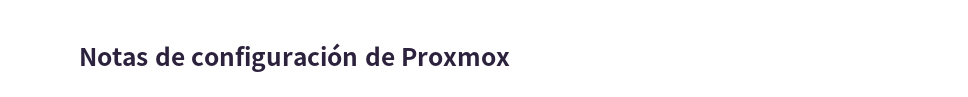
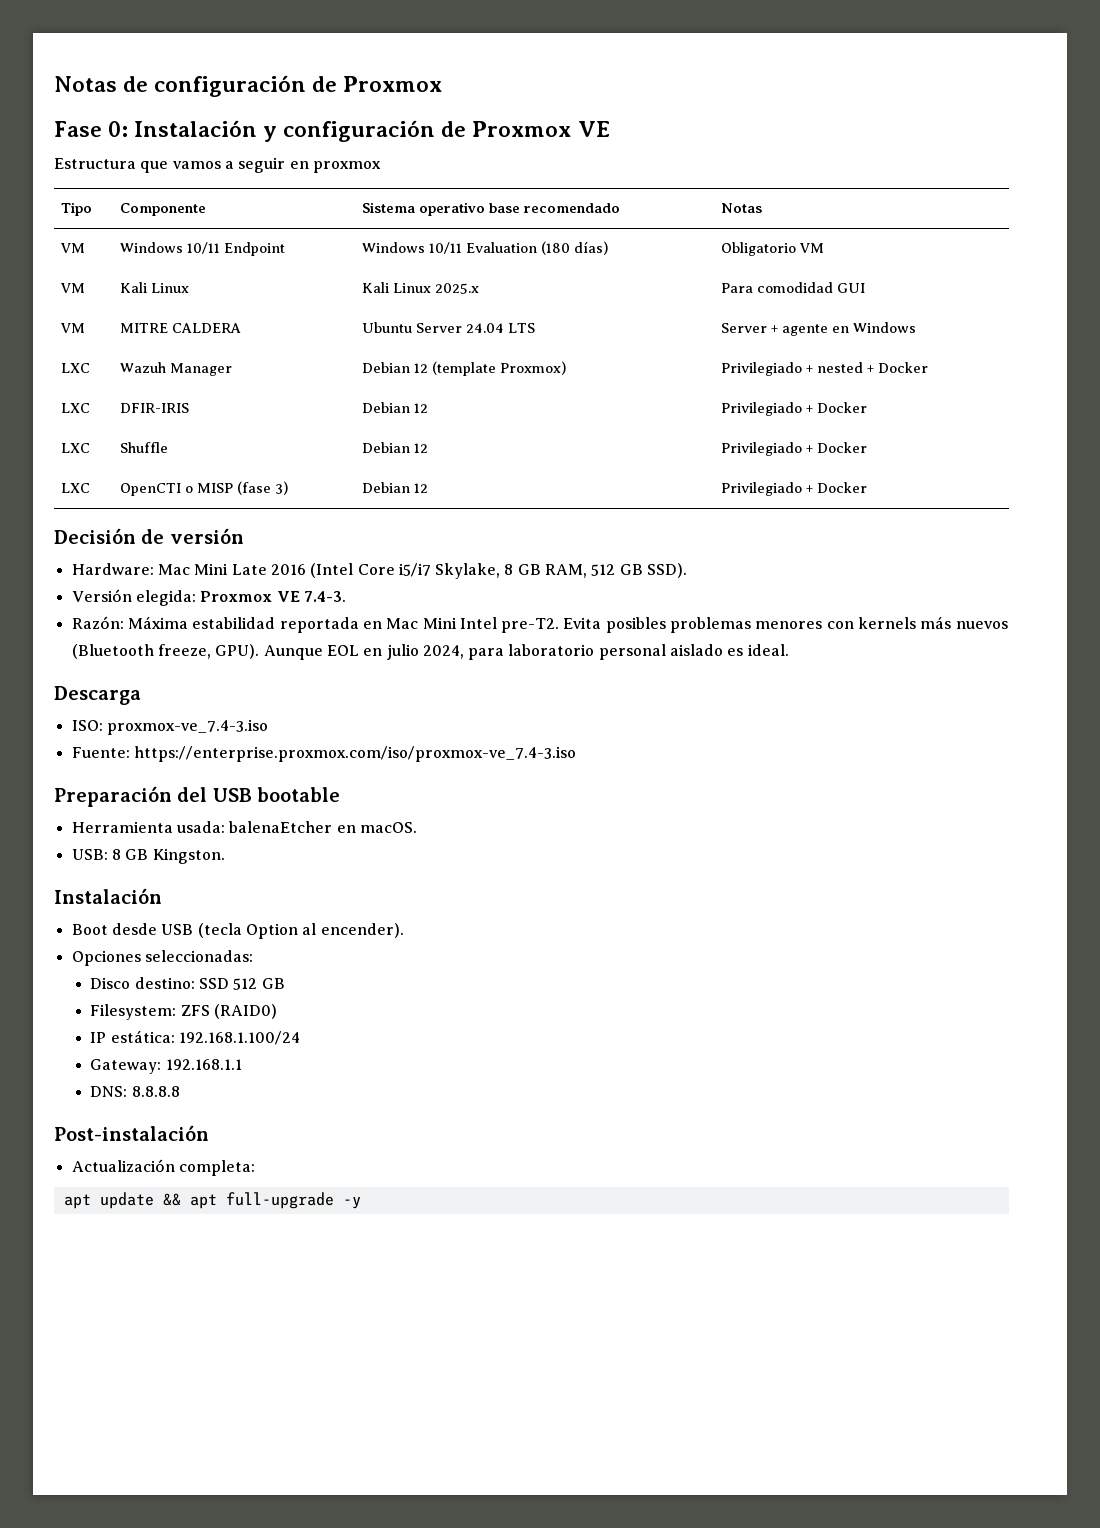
(511, 57) none -> [54,120,610,142] [54,157,381,173] [60,202,92,216] [119,203,206,216] [361,202,620,216] [720,203,762,213] [59,243,85,253] [119,242,285,256] [361,241,608,255] [720,242,824,256] [59,283,85,293] [119,282,189,293] [361,282,479,294] [720,282,865,293] [59,323,85,333] [119,323,241,333] [361,322,535,333] [720,322,916,336] [60,363,90,373] [119,362,232,376] [361,361,566,376] [720,362,928,376] [60,403,90,413] [119,403,189,413] [361,402,428,413] [720,402,867,416] [60,443,90,453] [119,442,168,453] [361,442,428,453] [720,442,867,456] [60,483,90,493] [119,481,288,496] [361,482,428,493] [720,482,867,496] [54,528,244,544] [71,563,688,579] [71,589,346,606] [71,616,1008,633] [71,644,789,660] [54,686,141,705] [71,719,268,735] [71,746,576,762] [54,786,341,807] [71,821,417,833] [71,848,225,864] [54,888,162,904] [71,923,404,939] [71,950,253,966] [90,977,285,990] [90,1004,277,1020] [90,1030,300,1045] [90,1059,242,1074] [90,1086,180,1097] [54,1125,209,1141] [71,1159,255,1176] [63,1192,361,1209] // Fase 0: Instalación y configuración de Proxmox VE // Estructura que vamos a seguir en proxmox // Tipo | Componente | Sistema operativo base recomendado | Notas // VM | Windows 10/11 Endpoint | Windows 10/11 Evaluation (180 días) | Obligatorio VM // VM | Kali Linux | Kali Linux 2025.x | Para comodidad GUI // VM | MITRE CALDERA | Ubuntu Server 24.04 LTS | Server + agente en Windows // LXC | Wazuh Manager | Debian 12 (template Proxmox) | Privilegiado + nested + Docker // LXC | DFIR-IRIS | Debian 12 | Privilegiado + Docker // LXC | Shuffle | Debian 12 | Privilegiado + Docker // LXC | OpenCTI o MISP (fase 3) | Debian 12 | Privilegiado + Docker // Decisión de versión // Hardware: Mac Mini Late 2016 (Intel Core i5/i7 Skylake, 8 GB RAM, 512 GB SSD). // Versión elegida: Proxmox VE 7.4-3. // Razón: Máxima estabilidad reportada en Mac Mini Intel pre-T2. Evita posibles problemas menores con kernels más nuevos (Bluetooth freeze, GPU). Aunque EOL en julio 2024, para laboratorio personal aislado es ideal. // Descarga // ISO: proxmox-ve_7.4-3.iso // Fuente: https://enterprise.proxmox.com/iso/proxmox-ve_7.4-3.iso // Preparación del USB bootable // Herramienta usada: balenaEtcher en macOS. // USB: 8 GB Kingston. // Instalación // Boot desde USB (tecla Option al encender). // Opciones seleccionadas: // Disco destino: SSD 512 GB // Filesystem: ZFS (RAID0) // IP estática: 192.168.1.100/24 // Gateway: 192.168.1.1 // DNS: 8.8.8.8 // Post-instalación // Actualización completa: // apt update && apt full-upgrade -y

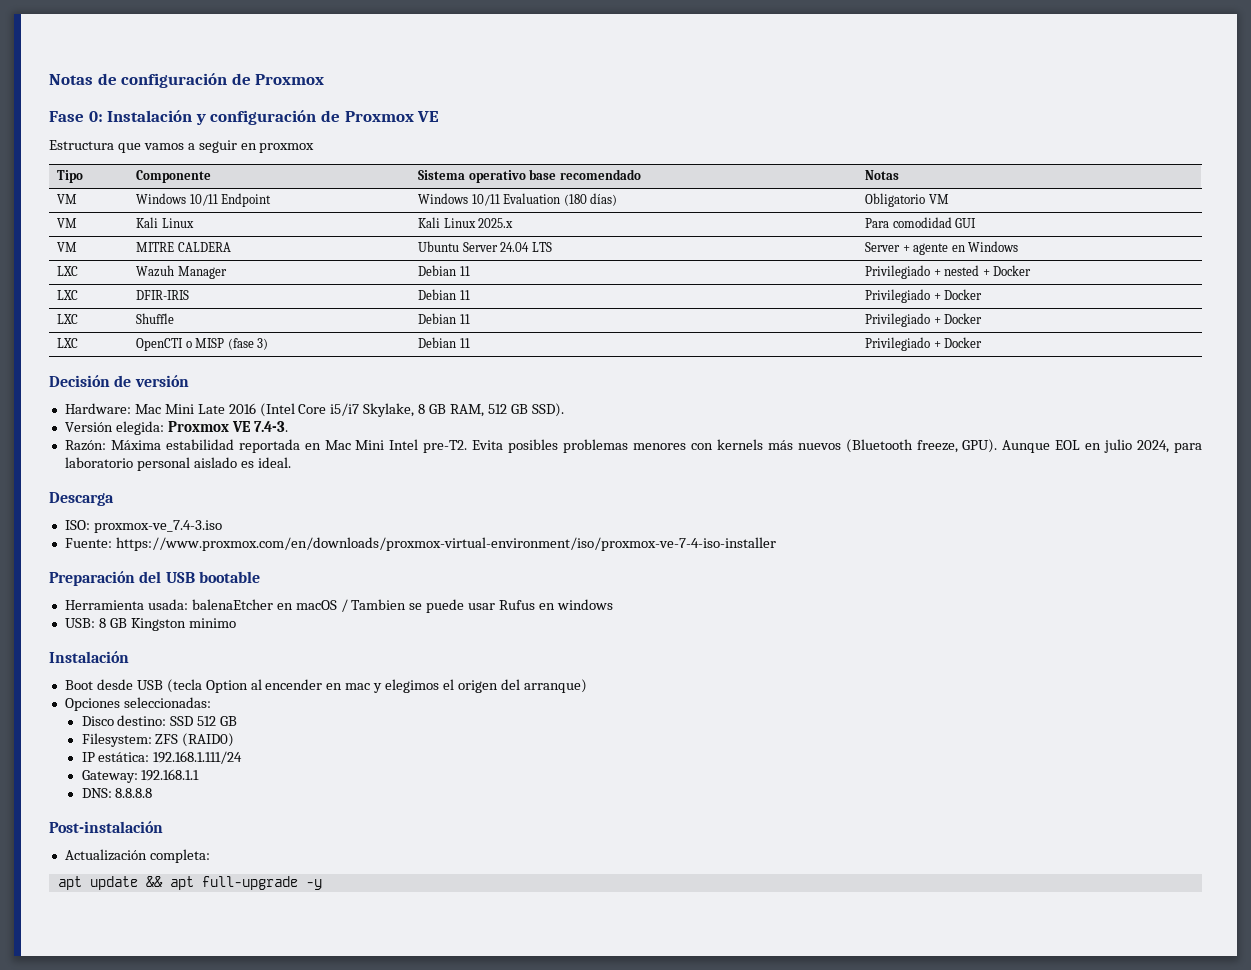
[413,361,566,376] 12 (template Proxmox) -> [459,266,470,276] 11
[413,403,428,413] 12 -> [459,290,470,300] 11
[413,443,428,453] 12 -> [459,314,470,324] 11
[413,483,428,493] 12 -> [459,338,470,348] 11
[133,746,576,762] https://enterprise.proxmox.com/iso/proxmox-ve_7.4-3.iso -> [115,537,776,551] https://www.proxmox.com/en/downloads/proxmox-virtual-environment/iso/proxmox-ve-7-4-iso-installer
[359,822,417,833] macOS. -> [295,599,613,613] macOS / Tambien se puede usar Rufus en windows
[152,848,225,864] Kingston. -> [130,618,236,631] Kingston minimo
[320,923,404,938] encender). -> [265,679,587,693] encender en mac y elegimos el origen del arranque)
[178,1031,300,1045] 192.168.1.100/24 -> [153,751,243,764] 192.168.1.111/24

